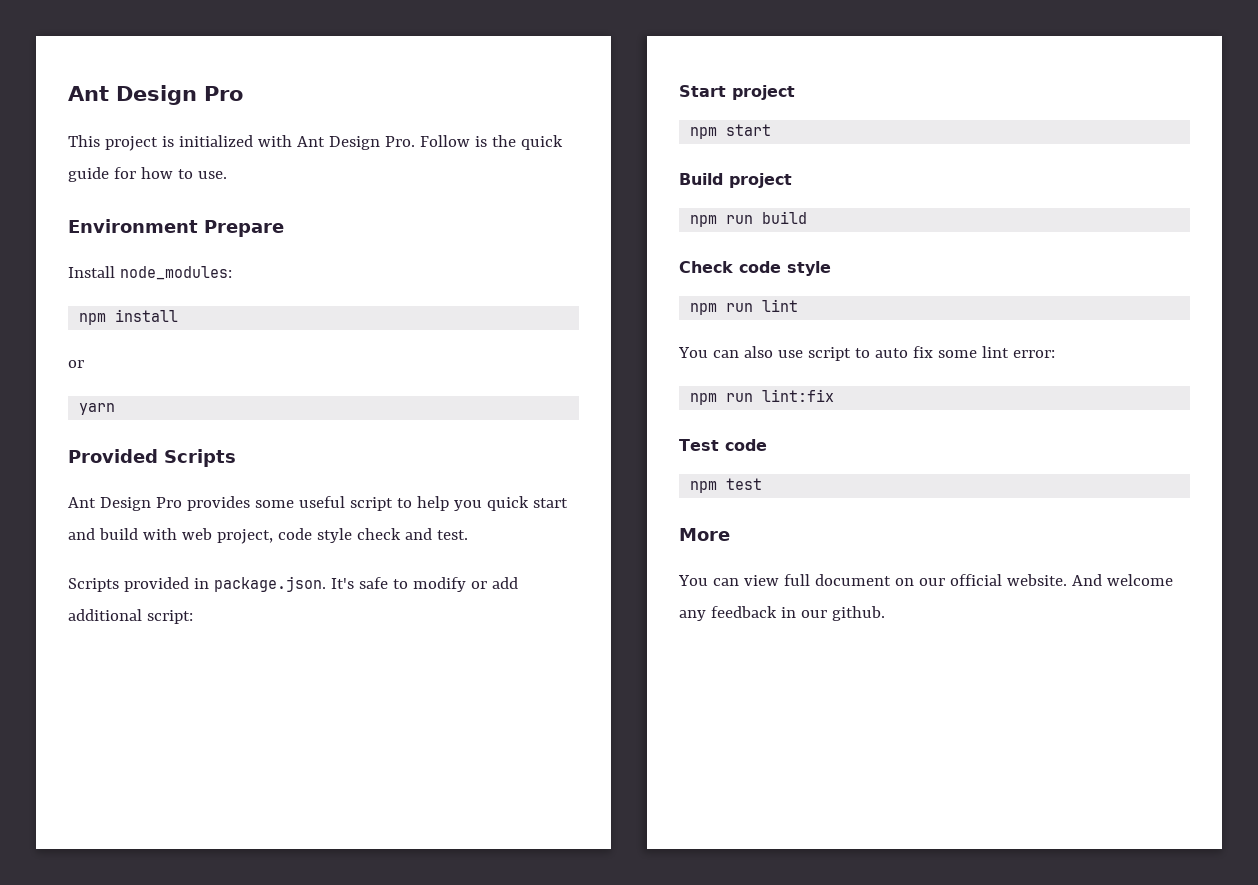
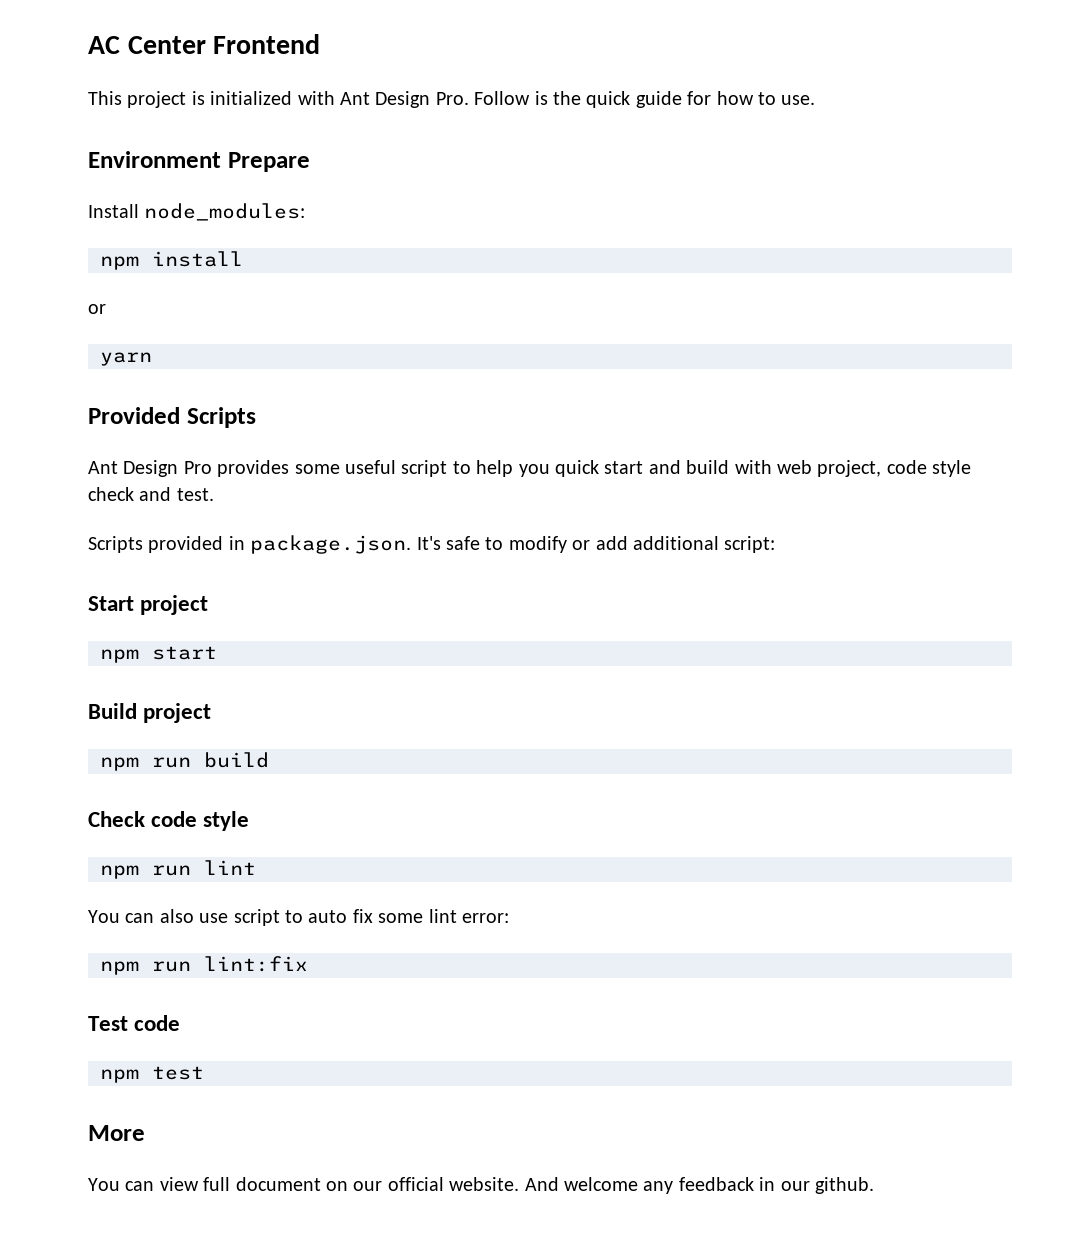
[68,85,243,105] Ant Design Pro -> [88,34,321,54] AC Center Frontend

